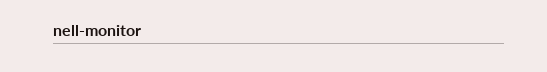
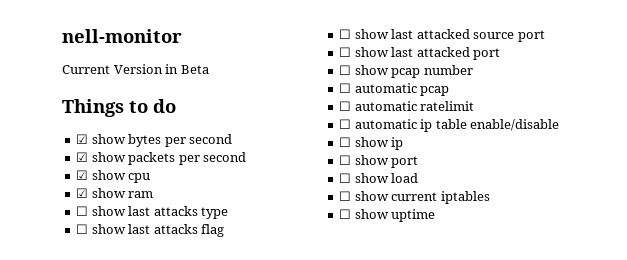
(141, 30) none -> [62,64,209,74] [62,99,176,117] [76,134,233,147] [76,152,247,165] [76,170,151,183] [76,188,154,198] [76,206,229,219] [76,224,225,237] [339,29,545,42] [339,47,501,60] [339,65,473,78] [339,83,450,96] [339,101,475,111] [339,119,560,132] [339,137,404,150] [339,155,419,168] [339,173,419,183] [339,191,490,204] [339,209,436,222] // Current Version in Beta // Things to do // ☑ show bytes per second // ☑ show packets per second // ☑ show cpu // ☑ show ram // ☐ show last attacks type // ☐ show last attacks flag // ☐ show last attacked source port // ☐ show last attacked port // ☐ show pcap number // ☐ automatic pcap // ☐ automatic ratelimit // ☐ automatic ip table enable/disable // ☐ show ip // ☐ show port // ☐ show load // ☐ show current iptables // ☐ show uptime

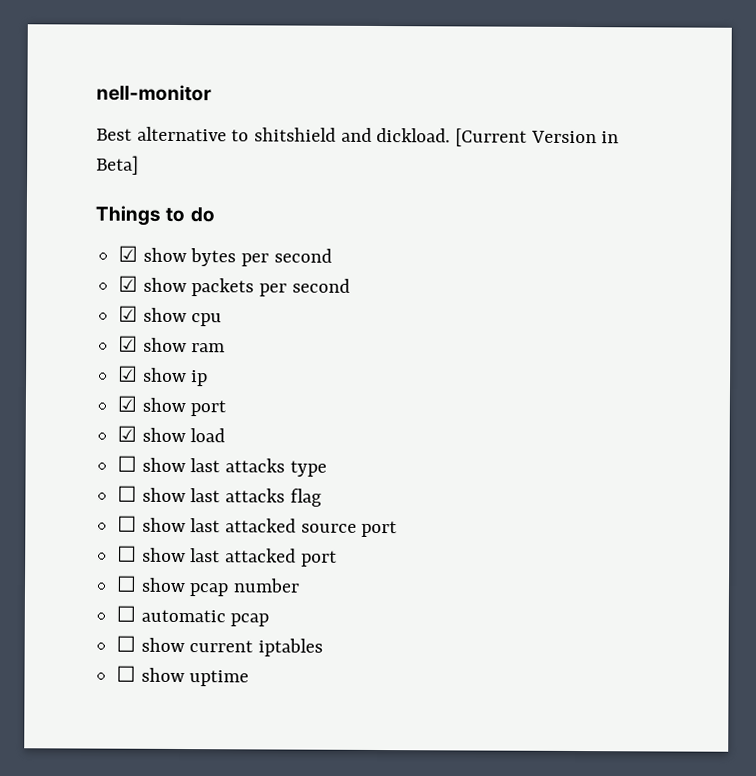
[62,65,110,74] Current -> [96,126,528,147] Best alternative to shitshield and dickload. [Current
[180,65,209,74] Beta -> [96,155,139,175] Beta]
(154, 194) none -> [118,365,209,387] [117,395,227,417] [117,425,226,443] // ☑ show ip // ☑ show port // ☑ show load
[339,101,475,111] [339,119,560,132] [339,137,404,150] [339,155,419,168] [339,173,419,183] // ☐ automatic ratelimit // ☐ automatic ip table enable/disable // ☐ show ip // ☐ show port // ☐ show load -> (270, 620) none

